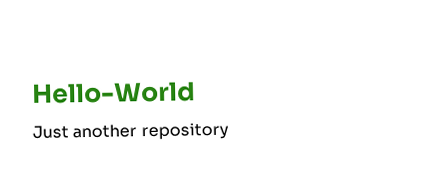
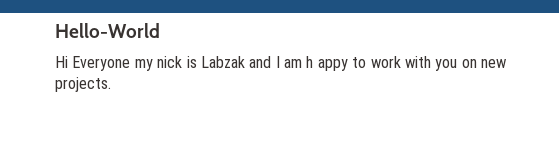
[32,122,229,141] Just another repository -> [55,56,506,71] [55,77,111,92] Hi Everyone my nick is Labzak and I am h appy to work with you on new projects.

